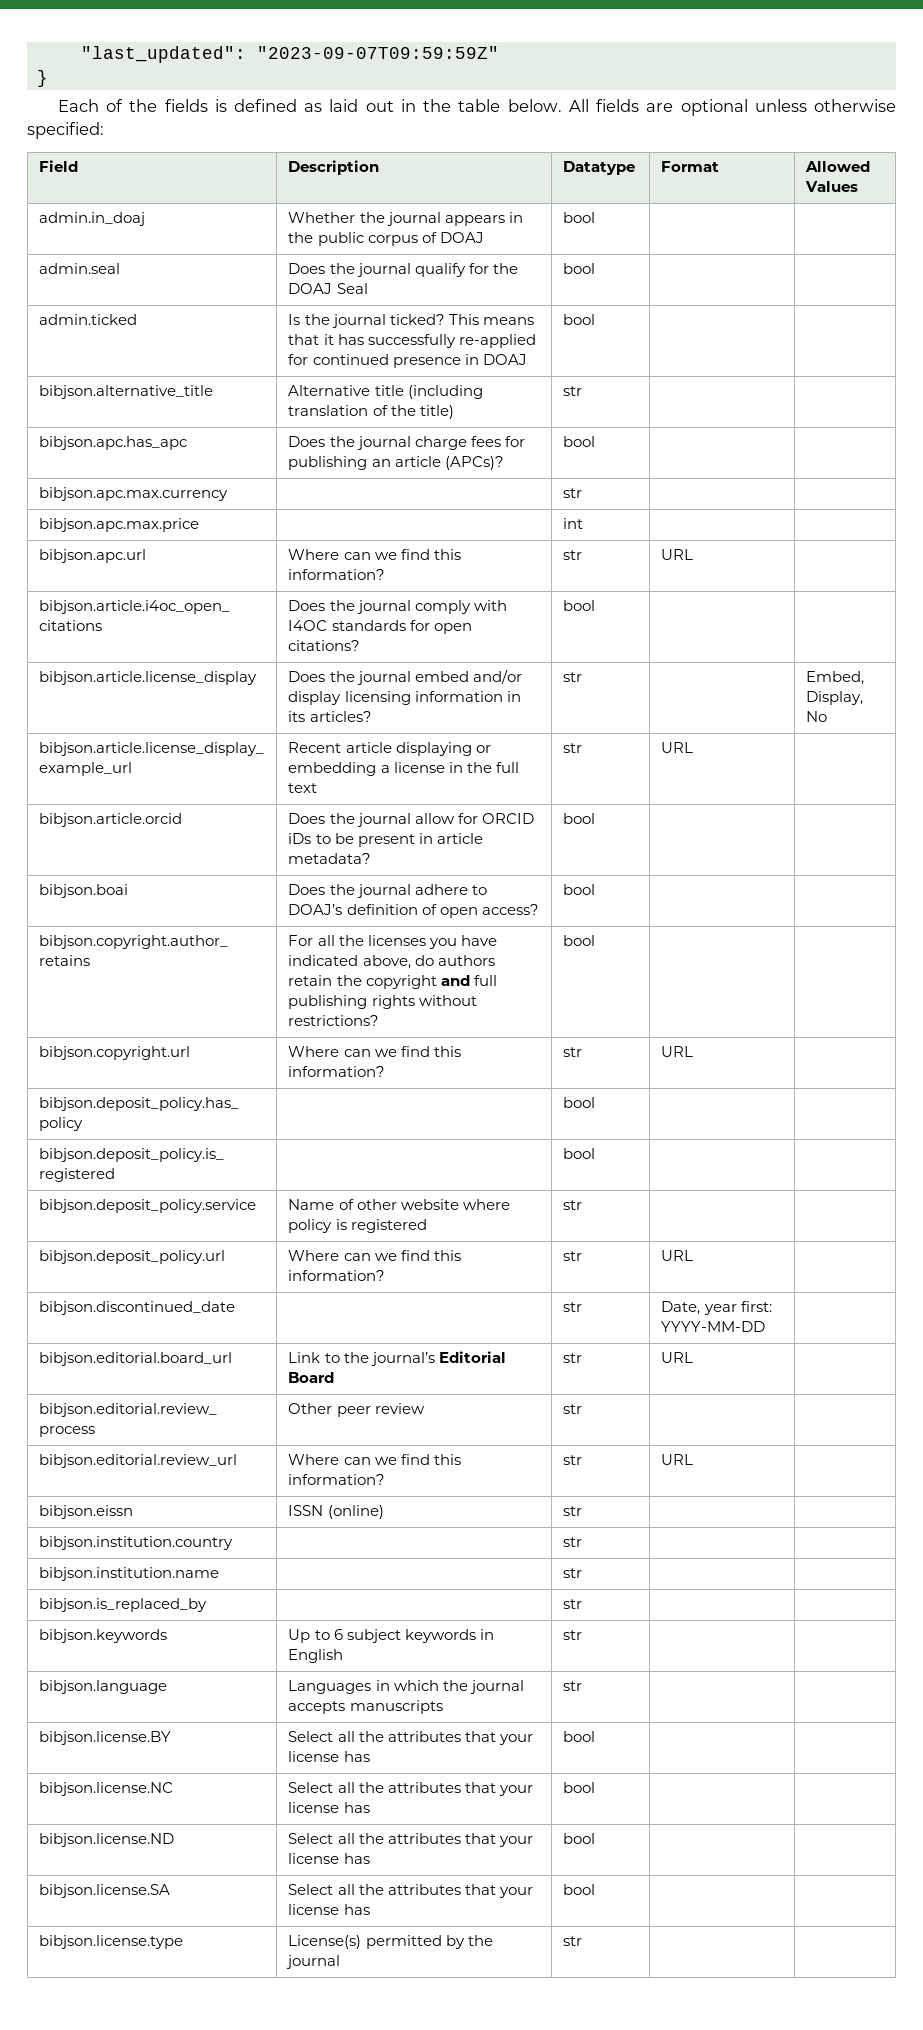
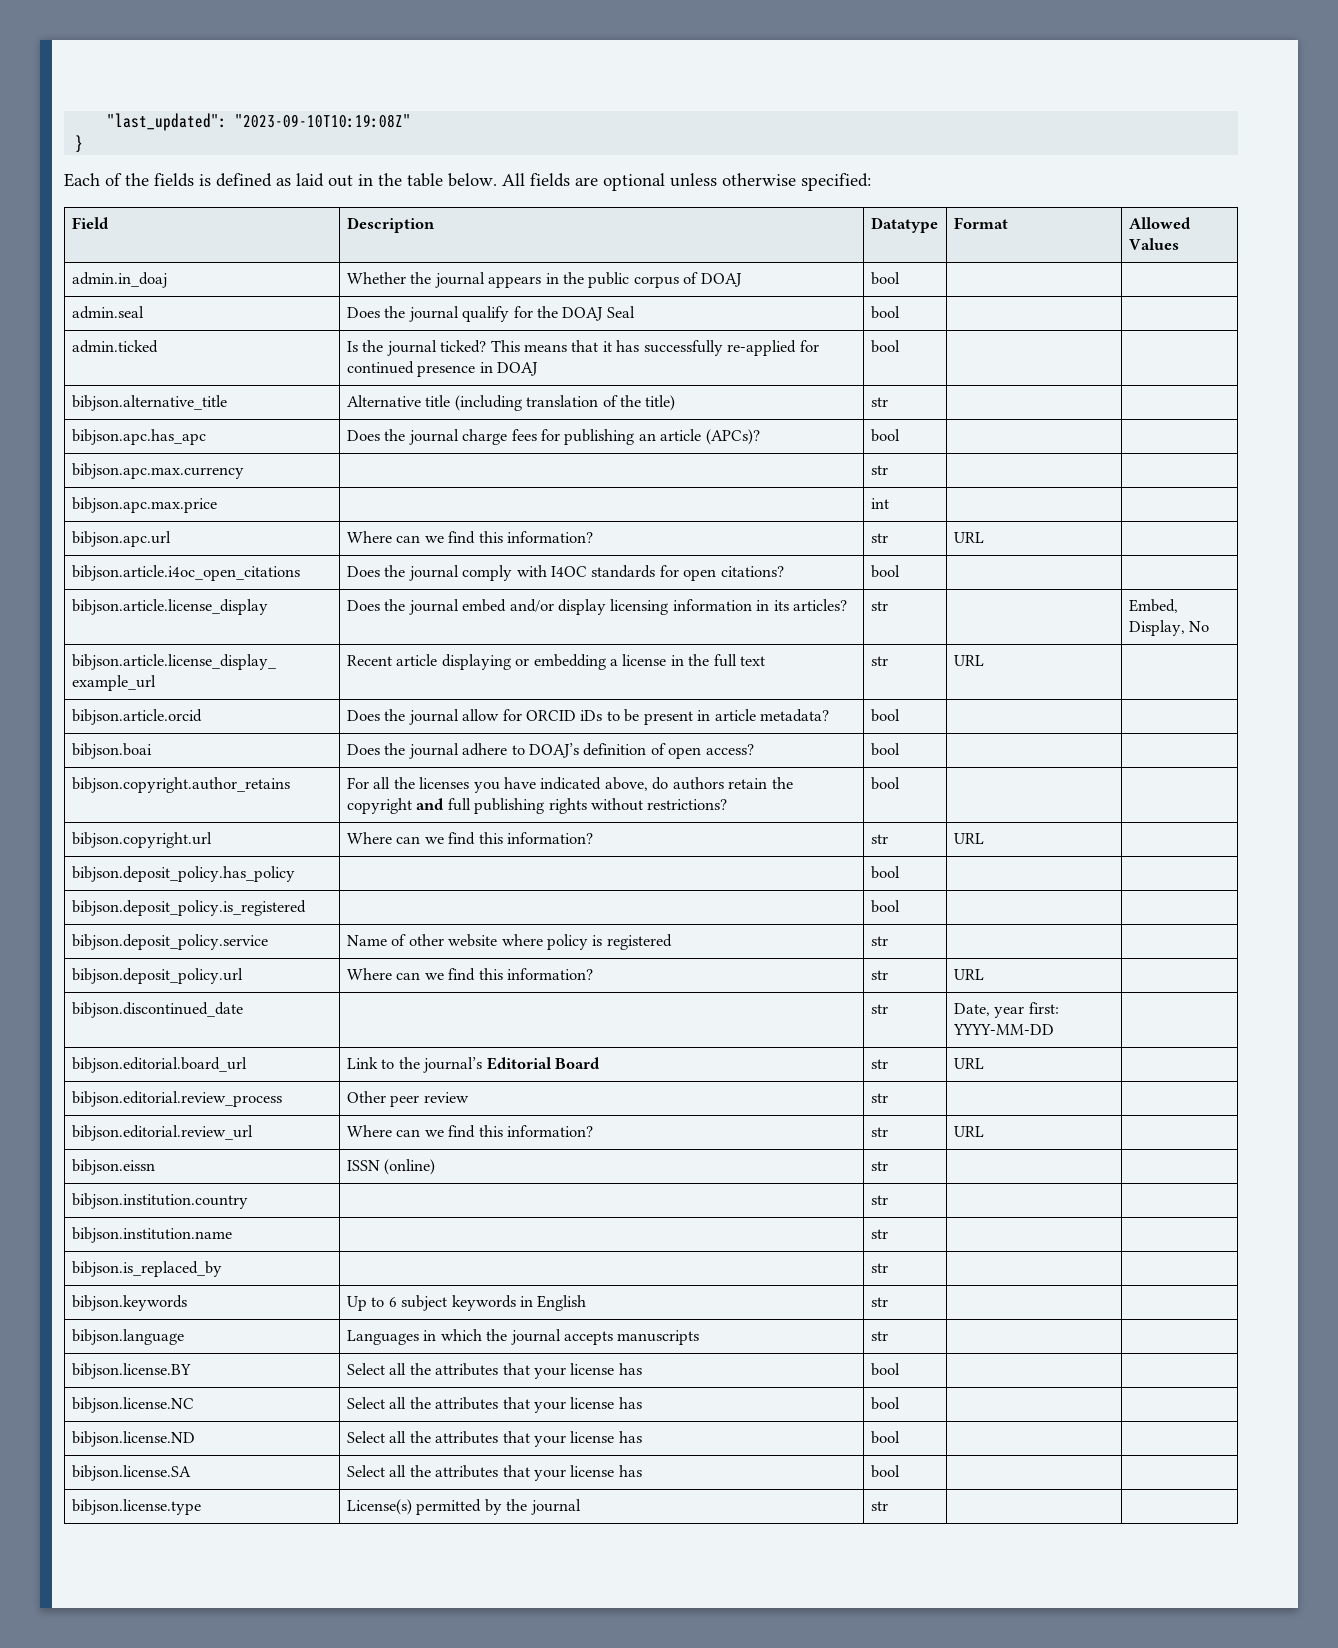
[256,46,499,59] "2023-09-07T09:59:59Z" -> [235,114,412,128] "2023-09-10T10:19:08Z"

